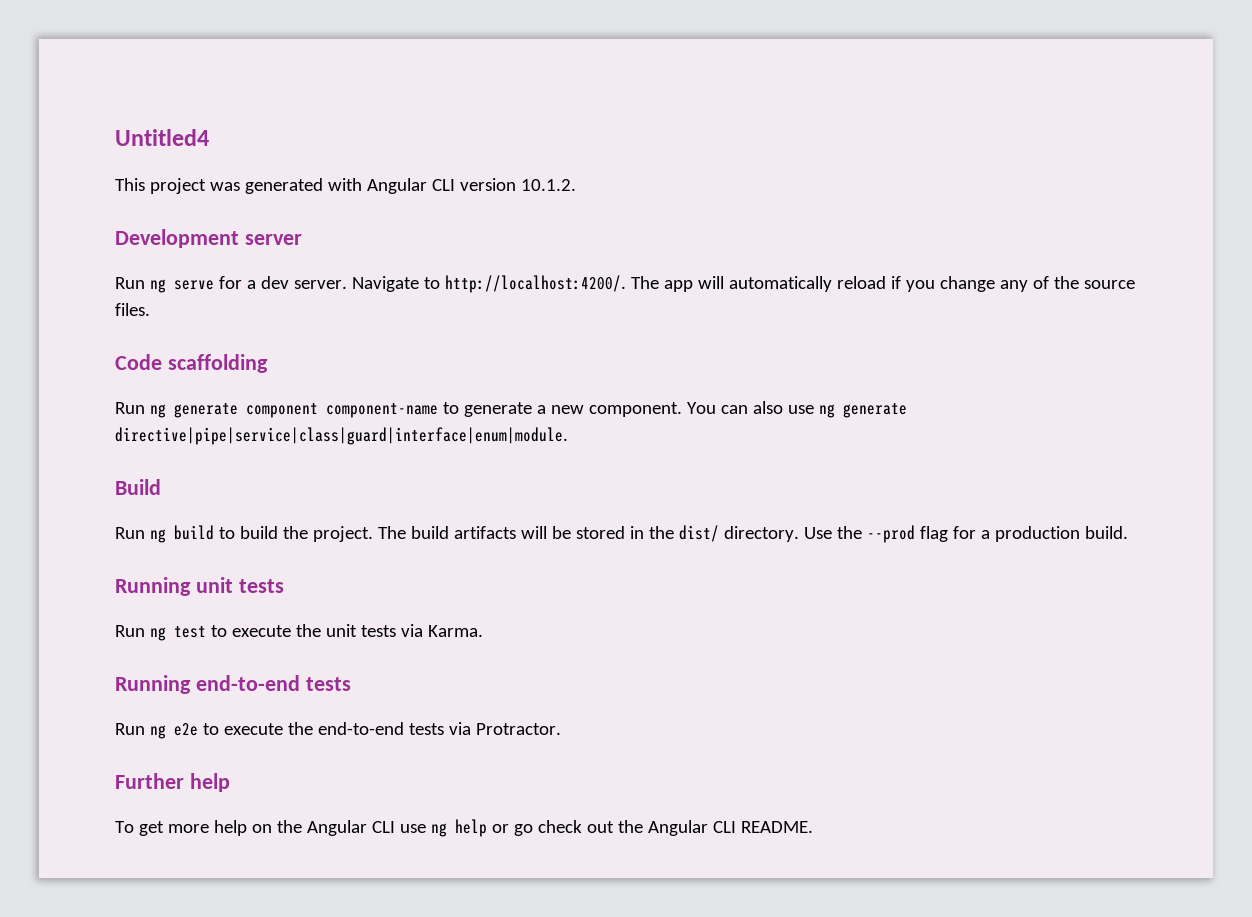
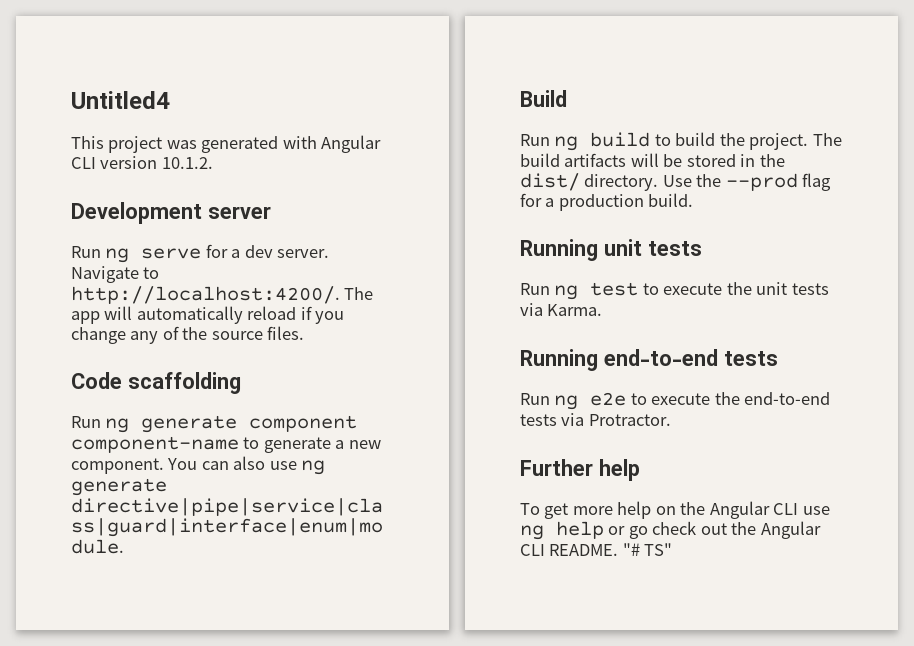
(813, 827) none -> [622,543,673,556] "# TS"

